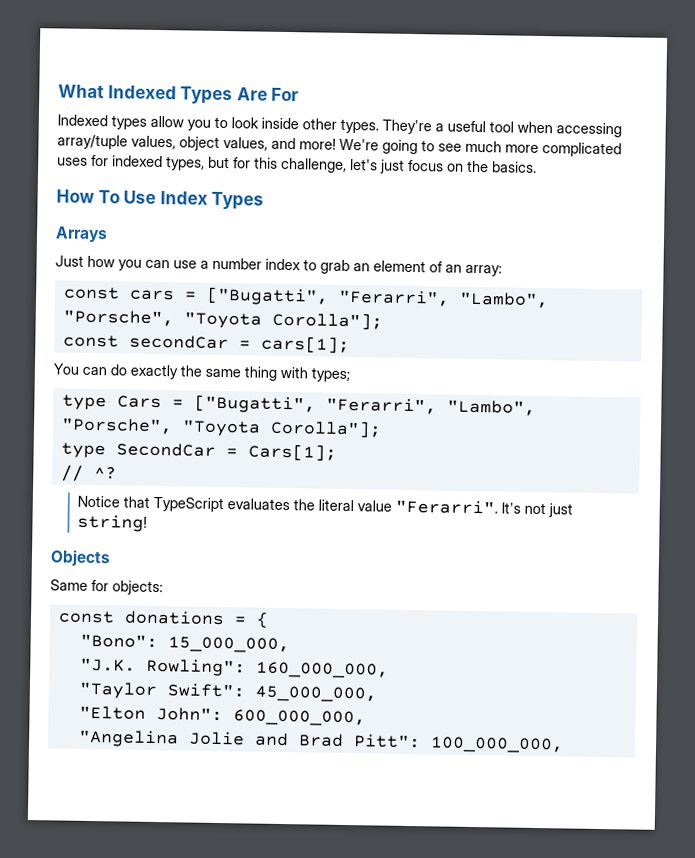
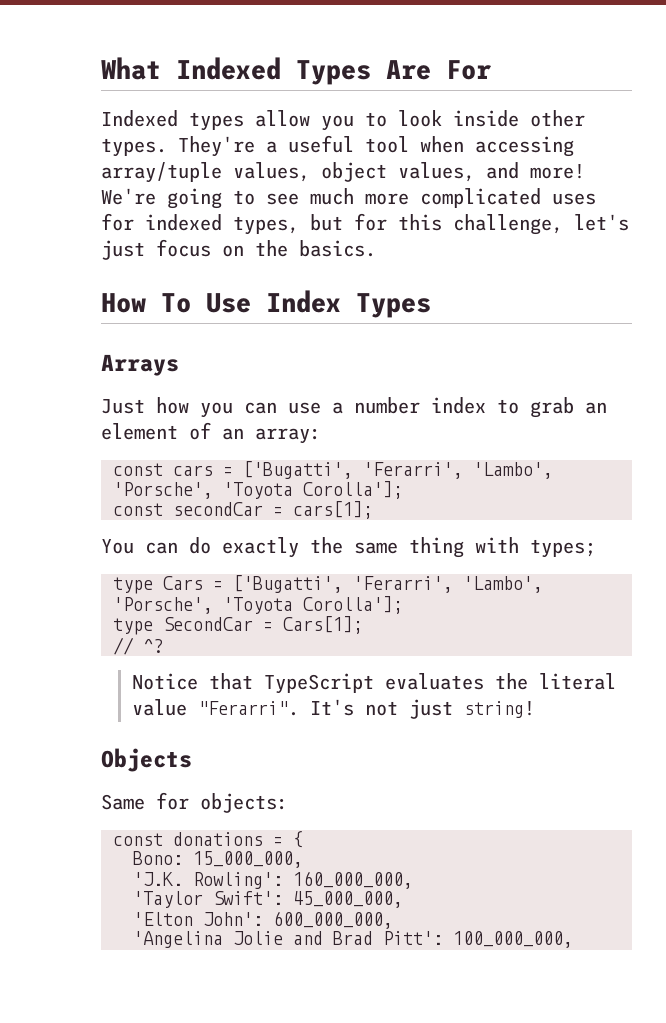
[205,286,549,309] [62,309,383,330] ["Bugatti", "Ferarri", "Lambo", "Porsche", "Toyota Corolla"]; -> [243,461,553,479] [113,481,403,499] ['Bugatti', 'Ferarri', 'Lambo', 'Porsche', 'Toyota Corolla'];
[193,394,536,416] [60,417,382,438] ["Bugatti", "Ferarri", "Lambo", "Porsche", "Toyota Corolla"]; -> [233,575,543,593] [113,596,403,614] ['Bugatti', 'Ferarri', 'Lambo', 'Porsche', 'Toyota Corolla'];
[79,633,158,649] "Bono": -> [133,851,183,865] Bono:
[79,657,246,677] "J.K. Rowling": -> [133,872,283,889] 'J.K. Rowling':
[78,681,245,700] "Taylor Swift": -> [133,891,283,908] 'Taylor Swift':
[78,705,223,722] "Elton John": -> [133,912,263,926] 'Elton John':
[77,729,179,748] "Angelina -> [133,931,223,948] 'Angelina
[353,734,421,749] Pitt": -> [383,931,443,945] Pitt':

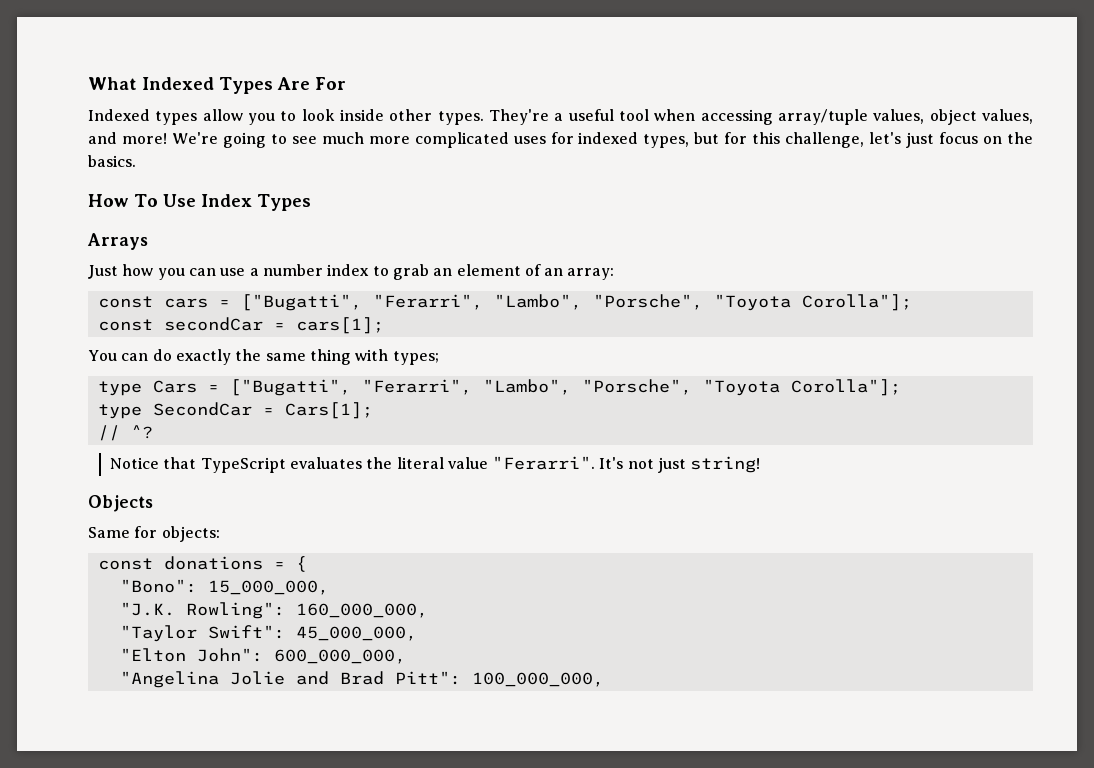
[243,461,553,479] [113,481,403,499] ['Bugatti', 'Ferarri', 'Lambo', 'Porsche', 'Toyota Corolla']; -> [240,294,912,311] ["Bugatti", "Ferarri", "Lambo", "Porsche", "Toyota Corolla"];
[233,575,543,593] [113,596,403,614] ['Bugatti', 'Ferarri', 'Lambo', 'Porsche', 'Toyota Corolla']; -> [229,379,901,396] ["Bugatti", "Ferarri", "Lambo", "Porsche", "Toyota Corolla"];
[133,851,183,865] Bono: -> [119,579,197,593] "Bono":
[133,872,283,889] 'J.K. Rowling': -> [119,602,285,619] "J.K. Rowling":
[133,891,283,908] 'Taylor Swift': -> [119,625,285,642] "Taylor Swift":
[133,912,263,926] 'Elton John': -> [119,648,263,662] "Elton John":
[133,931,223,948] 'Angelina -> [119,671,219,688] "Angelina
[383,931,443,945] Pitt': -> [394,671,461,685] Pitt":

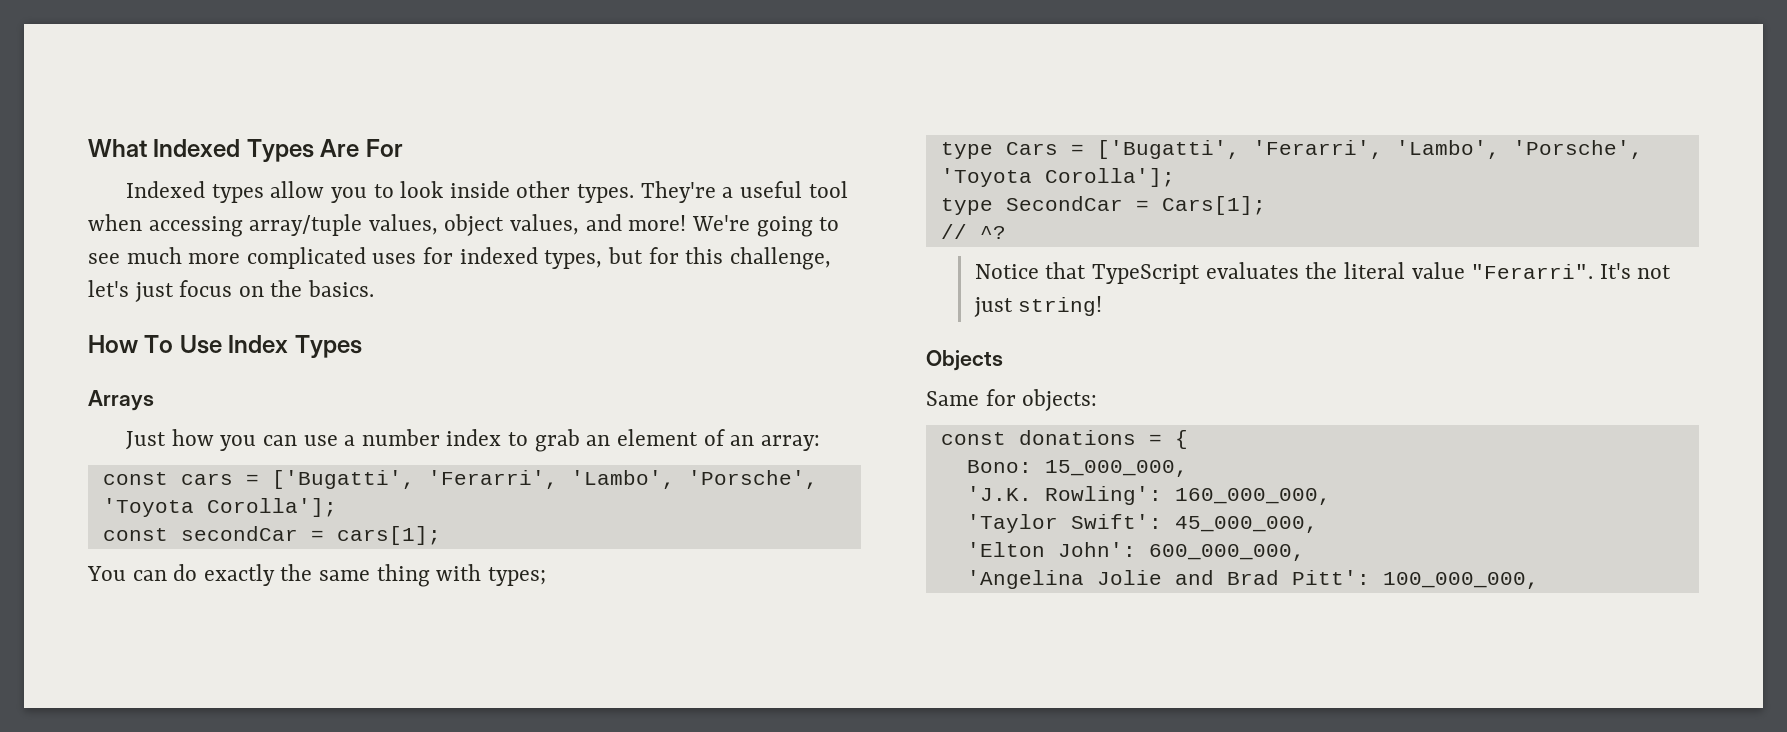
[240,294,912,311] ["Bugatti", "Ferarri", "Lambo", "Porsche", "Toyota Corolla"]; -> [271,470,818,489] [102,498,337,517] ['Bugatti', 'Ferarri', 'Lambo', 'Porsche', 'Toyota Corolla'];
[229,379,901,396] ["Bugatti", "Ferarri", "Lambo", "Porsche", "Toyota Corolla"]; -> [1096,140,1643,159] [940,168,1175,187] ['Bugatti', 'Ferarri', 'Lambo', 'Porsche', 'Toyota Corolla'];
[119,579,197,593] "Bono": -> [966,460,1032,473] Bono:
[119,602,285,619] "J.K. Rowling": -> [966,486,1162,505] 'J.K. Rowling':
[119,625,285,642] "Taylor Swift": -> [966,514,1162,533] 'Taylor Swift':
[119,648,263,662] "Elton John": -> [966,542,1136,557] 'Elton John':
[119,671,219,688] "Angelina -> [966,570,1084,589] 'Angelina
[394,671,461,685] Pitt": -> [1291,570,1370,585] Pitt':

